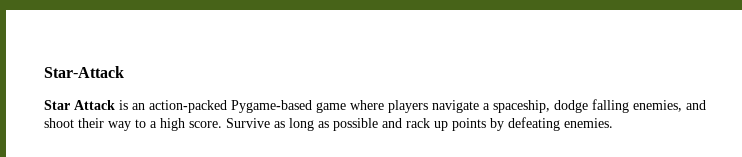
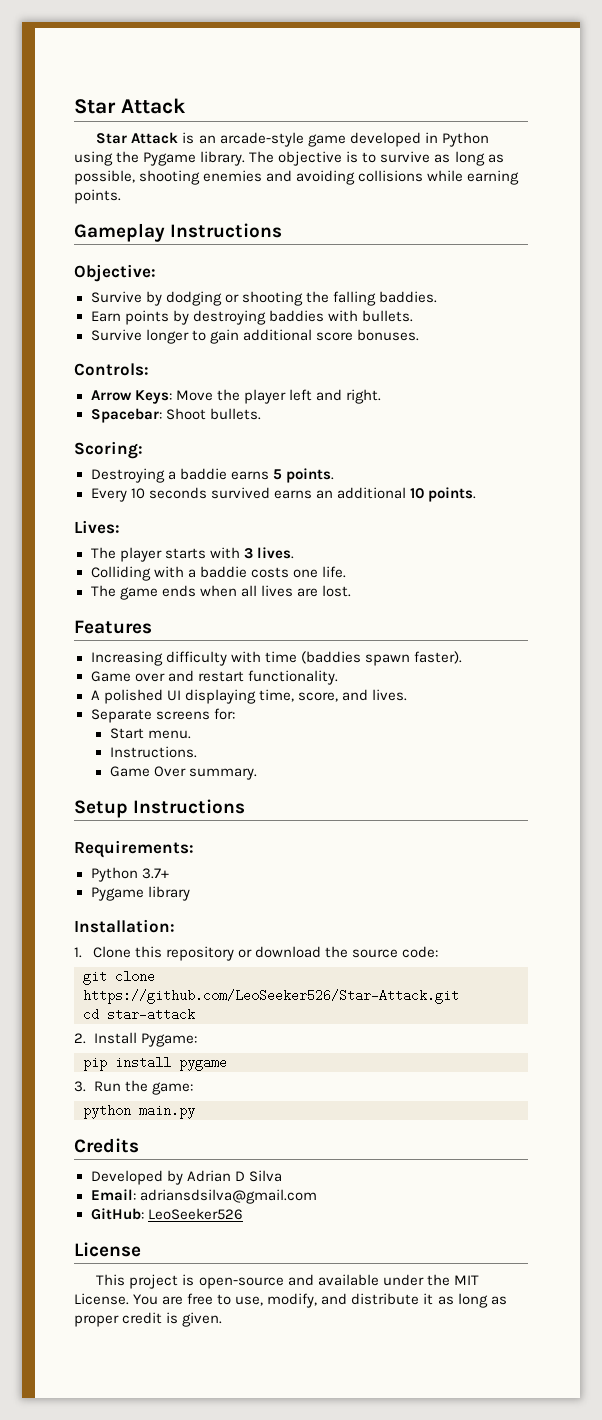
[44,66,124,78] Star-Attack -> [74,98,186,114] Star Attack
[149,99,706,113] [44,117,613,131] action-packed Pygame-based game where players navigate a spaceship, dodge falling enemies, and shoot their way to a high score. Survive as long as possible and rack up points by defeating enemies. -> [219,132,489,147] [74,151,504,166] [74,170,520,185] [74,189,121,204] [74,223,283,242] [74,264,156,282] [90,291,437,306] [90,310,413,325] [90,329,419,344] [74,363,149,376] [90,389,381,404] [90,408,261,423] [74,441,143,459] [90,468,334,483] [90,487,476,502] [74,520,120,534] [90,547,294,562] [90,566,346,581] [90,585,351,600] [74,620,152,634] [90,651,462,666] [90,670,338,685] [90,689,407,704] [90,708,235,723] [109,728,191,739] [109,746,197,758] [109,766,257,780] [74,799,246,818] [74,840,194,858] [90,867,169,882] [90,886,190,901] [74,919,175,933] [74,946,439,961] [83,970,155,985] [83,989,459,1004] [83,1008,195,1021] [74,1032,197,1047] [83,1056,227,1071] [74,1080,193,1095] [83,1104,195,1119] [74,1138,139,1153] [90,1170,282,1185] [90,1189,317,1204] [90,1208,243,1220] [74,1242,141,1257] [96,1274,479,1289] [74,1293,507,1308] [74,1312,223,1327] arcade-style game developed in Python using the Pygame library. The objective is to survive as long as possible, shooting enemies and avoiding collisions while earning points. // Gameplay Instructions // Objective: // Survive by dodging or shooting the falling baddies. // Earn points by destroying baddies with bullets. // Survive longer to gain additional score bonuses. // Controls: // Arrow Keys: Move the player left and right. // Spacebar: Shoot bullets. // Scoring: // Destroying a baddie earns 5 points. // Every 10 seconds survived earns an additional 10 points. // Lives: // The player starts with 3 lives. // Colliding with a baddie costs one life. // The game ends when all lives are lost. // Features // Increasing difficulty with time (baddies spawn faster). // Game over and restart functionality. // A polished UI displaying time, score, and lives. // Separate screens for: // Start menu. // Instructions. // Game Over summary. // Setup Instructions // Requirements: // Python 3.7+ // Pygame library // Installation: // 1. Clone this repository or download the source code: // git clone https://github.com/LeoSeeker526/Star-Attack.git // cd star-attack // 2. Install Pygame: // pip install pygame // 3. Run the game: // python main.py // Credits // Developed by Adrian D Silva // Email: adriansdsilva@gmail.com // GitHub: LeoSeeker526 // License // This project is open-source and available under the MIT License. You are free to use, modify, and distribute it as long as proper credit is given.

